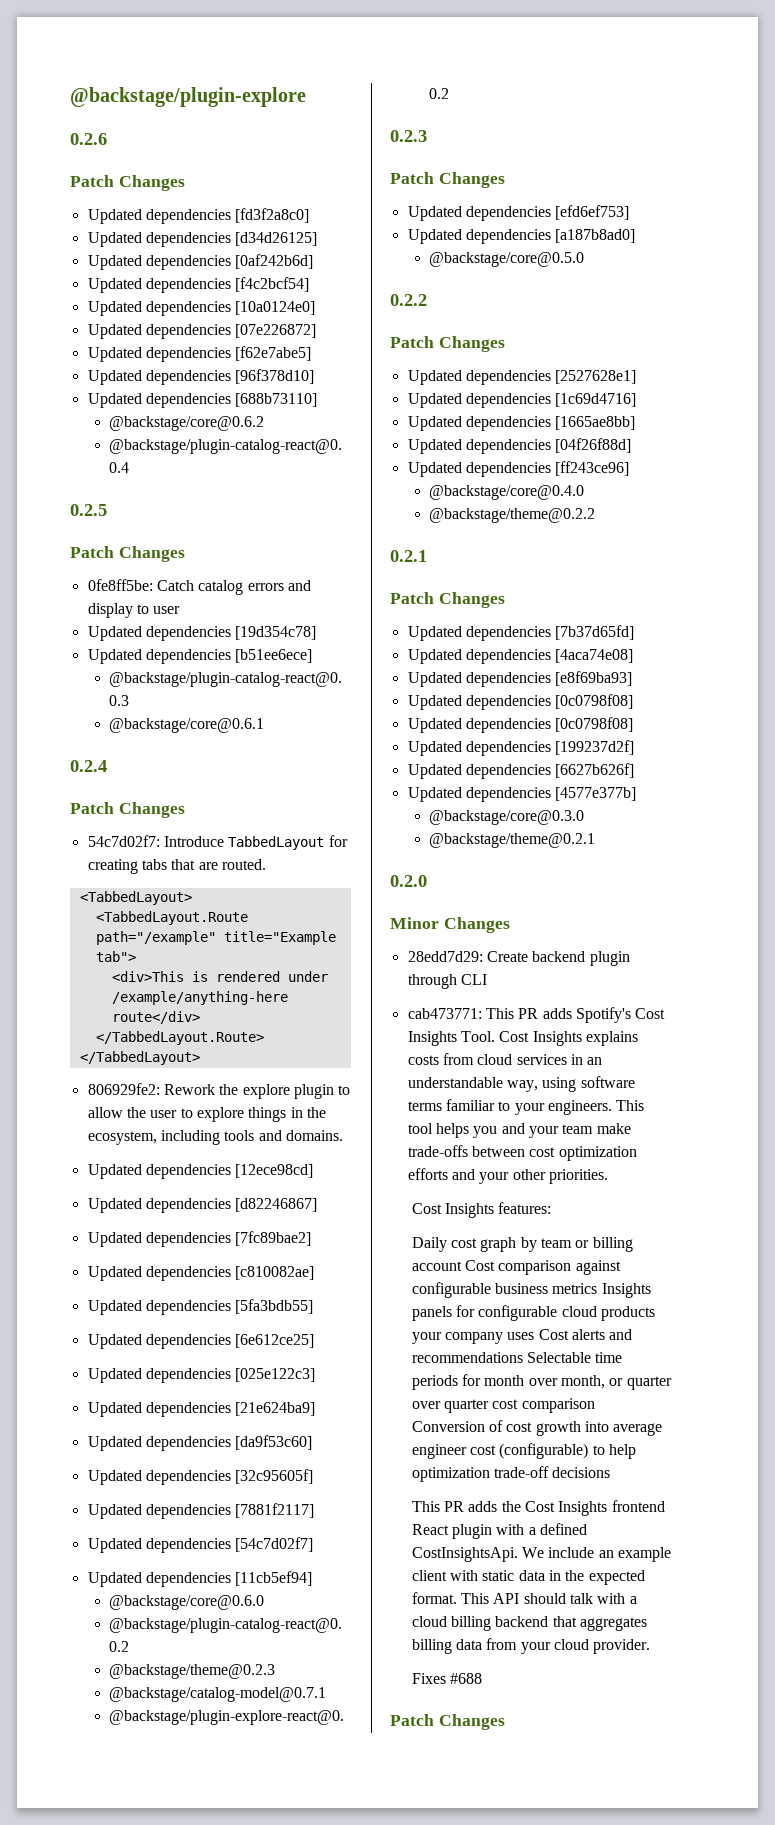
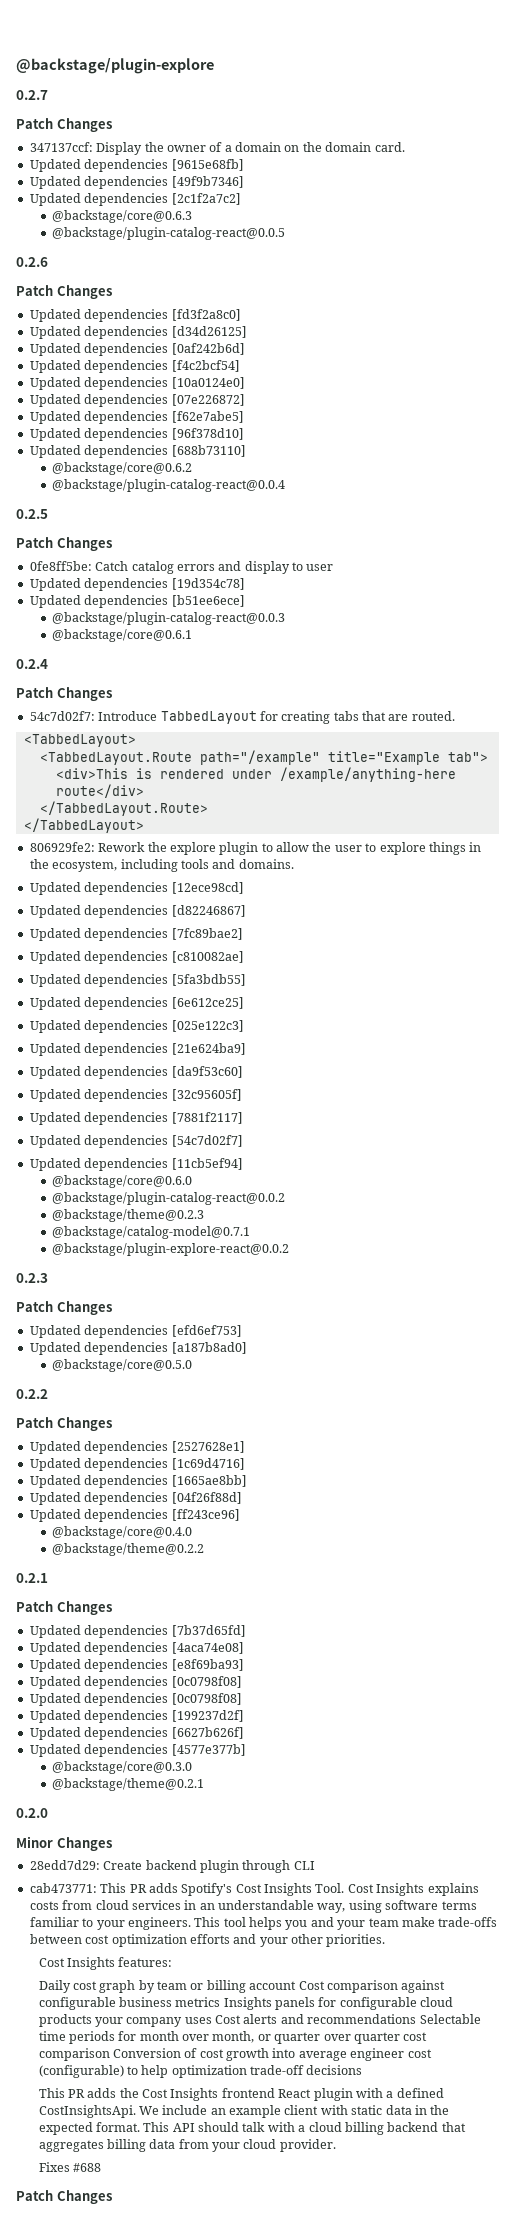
(306, 97) none -> [16,90,48,100] [16,118,112,132] [29,142,405,155] [29,159,244,172] [29,176,244,189] [29,193,241,206] [52,210,193,223] [52,227,286,240] // 0.2.7 // Patch Changes // 347137ccf: Display the owner of a domain on the domain card. // Updated dependencies [9615e68fb] // Updated dependencies [49f9b7346] // Updated dependencies [2c1f2a7c2] // @backstage/core@0.6.3 // @backstage/plugin-catalog-react@0.0.5

